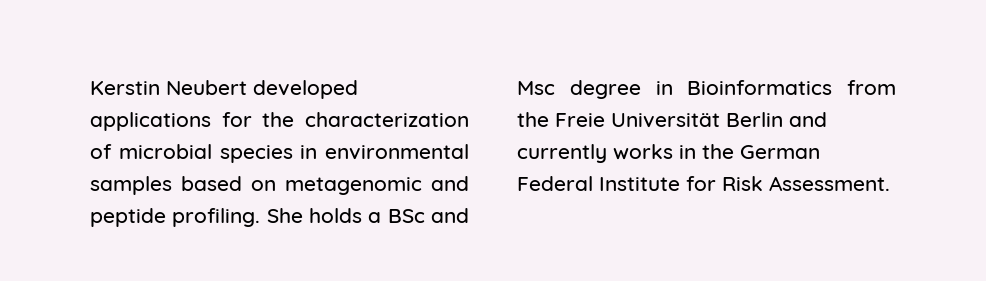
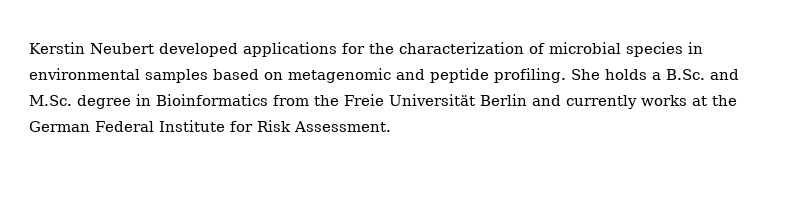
[387,208,469,223] [517,81,555,95] BSc and Msc -> [666,69,739,80] [29,95,72,106] B.Sc. and M.Sc.
[679,145,696,159] in -> [692,96,707,106] at

